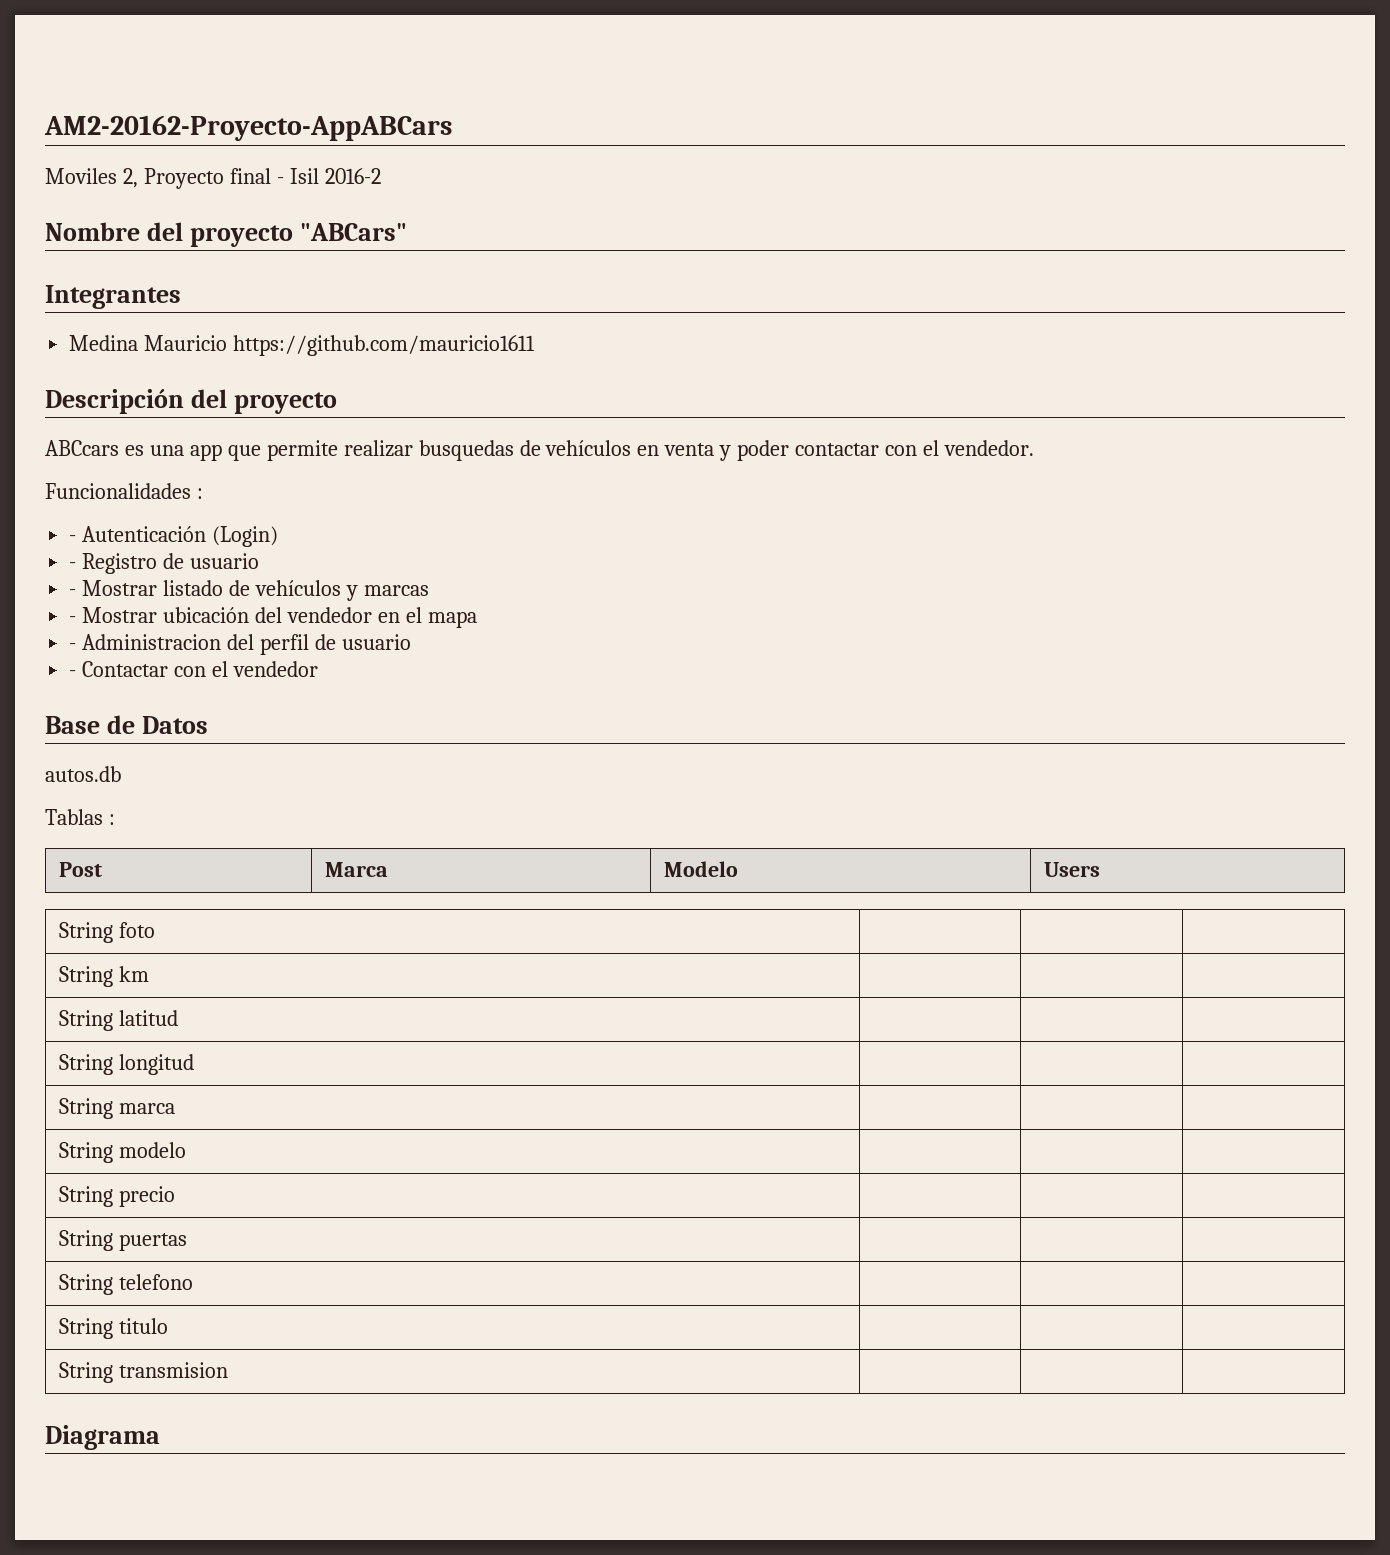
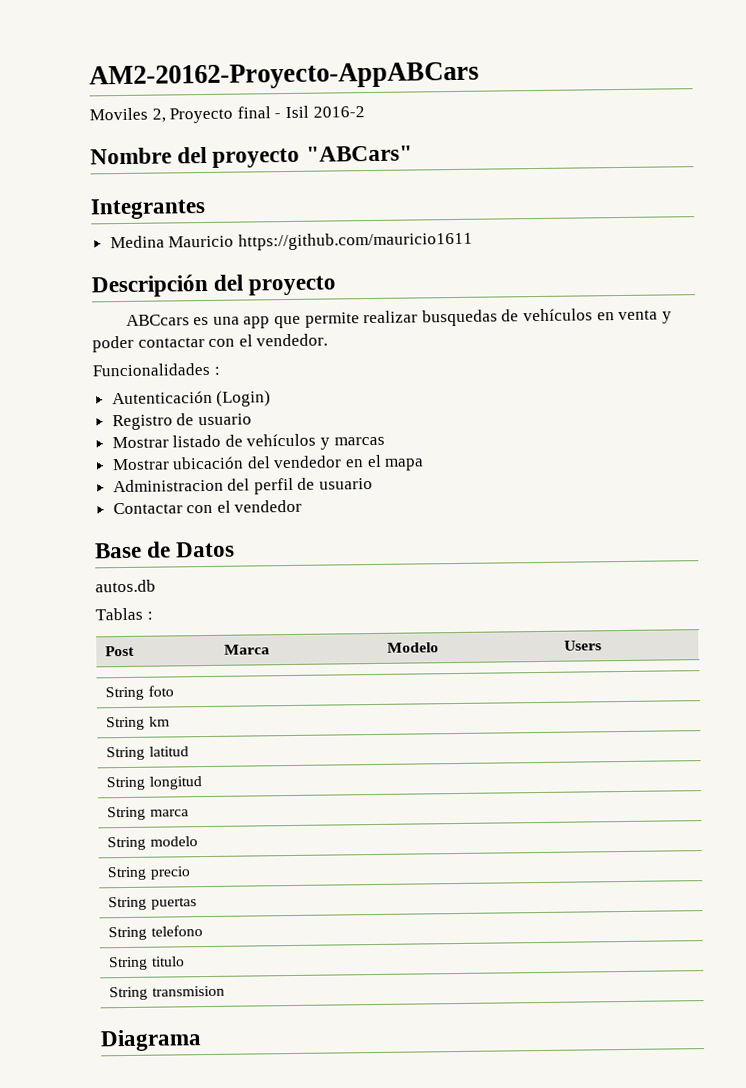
[69,535,77,542] - -> (220, 370) none
[69,562,77,569] - -> (272, 398) none
[69,589,77,596] - -> (252, 419) none
[69,616,77,623] - -> (385, 441) none
[69,643,77,650] - -> (425, 464) none
[69,670,77,677] - -> (374, 483) none

